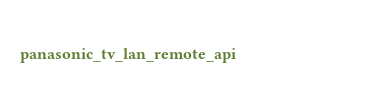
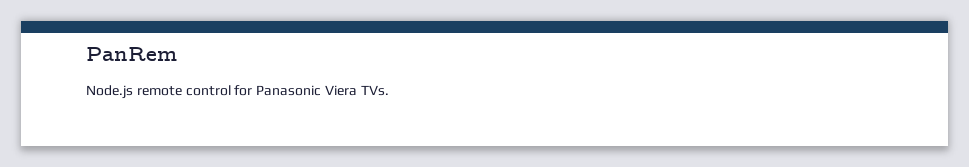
[20,48,236,63] panasonic_tv_lan_remote_api -> [86,47,177,61] [86,85,389,99] PanRem // Node.js remote control for Panasonic Viera TVs.

